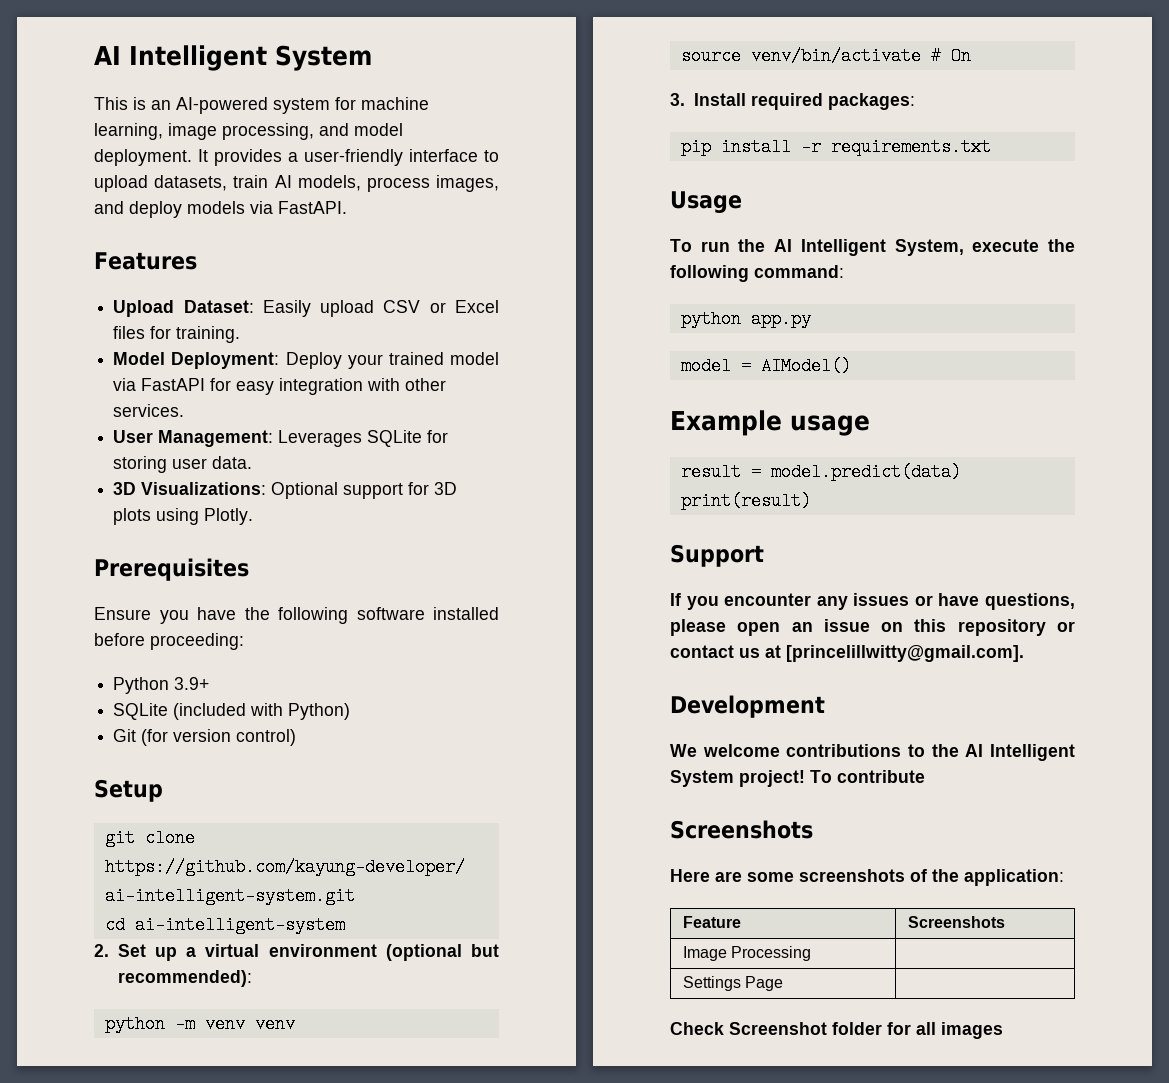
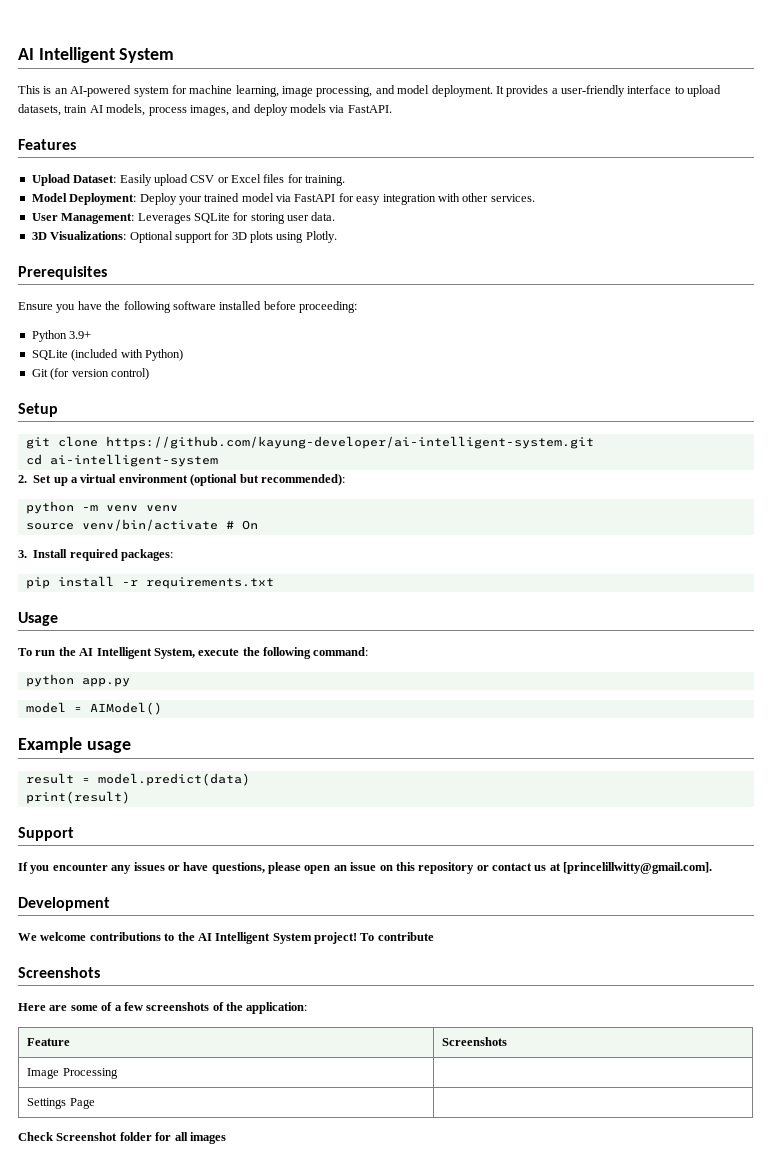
(794, 877) none -> [101,1002,143,1011] of a few

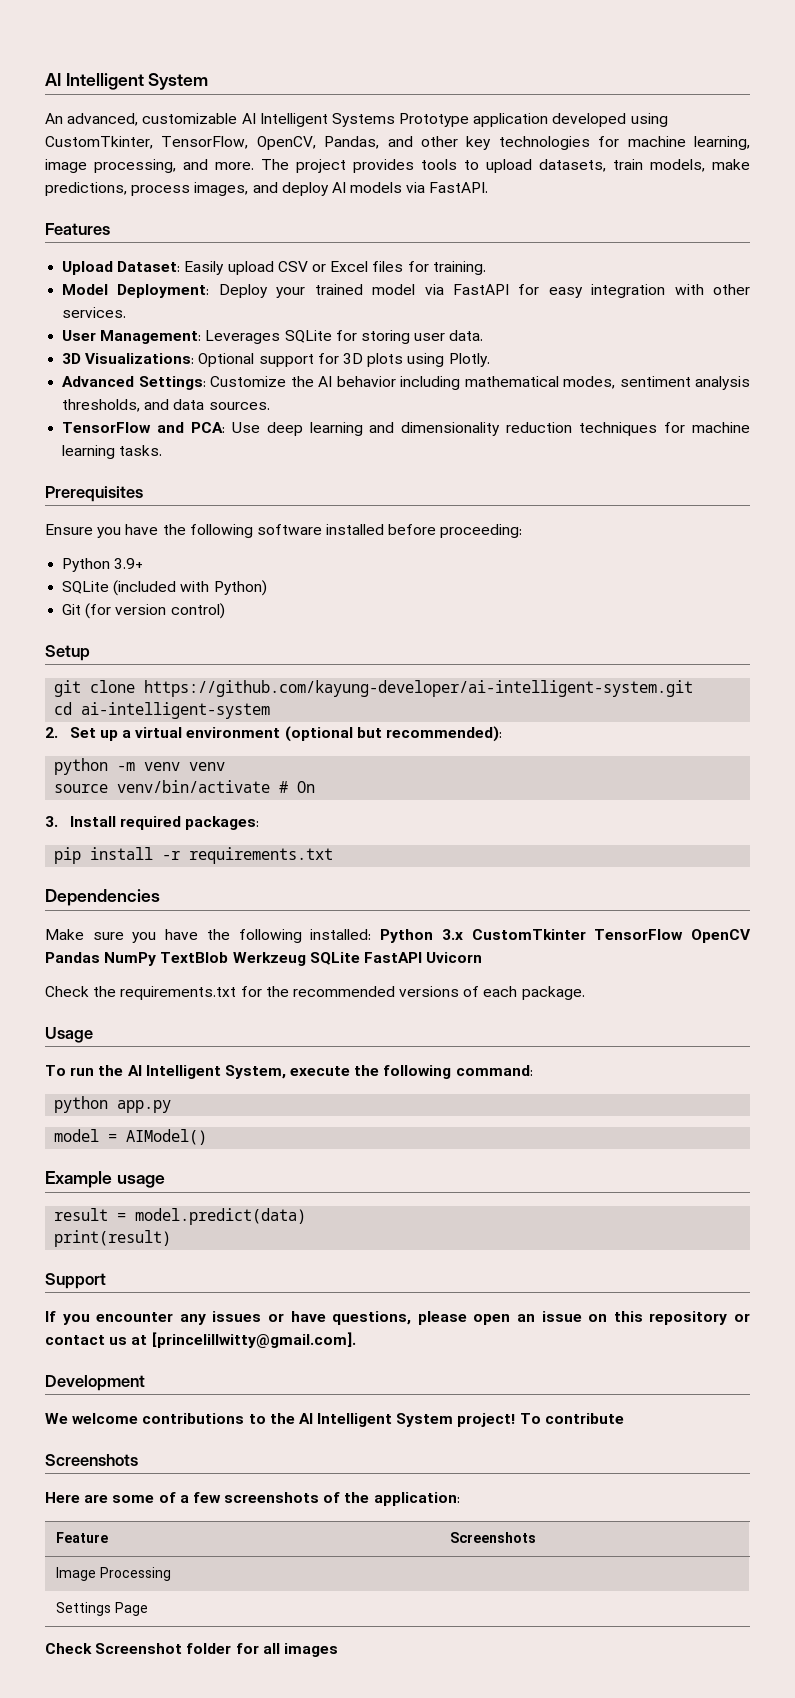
[18,85,169,97] This is an AI-powered system -> [45,113,668,127] [45,136,590,150] An advanced, customizable AI Intelligent Systems Prototype application developed using CustomTkinter, TensorFlow, OpenCV, Pandas, and other key technologies
[397,85,672,97] model deployment. It provides a user-friendly interface -> [215,159,457,173] more. The project provides tools
[89,104,146,116] AI models, -> [650,159,750,172] [45,182,127,196] models, make predictions,
(288, 110) none -> [331,182,346,193] AI
(337, 237) none -> [62,376,751,390] [62,399,270,412] [62,422,750,436] [62,445,163,459] // Advanced Settings: Customize the AI behavior including mathematical modes, sentiment analysis thresholds, and data sources. // TensorFlow and PCA: Use deep learning and dimensionality reduction techniques for machine learning tasks.
(274, 583) none -> [45,889,160,906] [45,929,752,943] [45,952,483,966] [45,986,585,1000] // Dependencies // Make sure you have the following installed: Python 3.x CustomTkinter TensorFlow OpenCV Pandas NumPy TextBlob Werkzeug SQLite FastAPI Uvicorn // Check the requirements.txt for the recommended versions of each package.

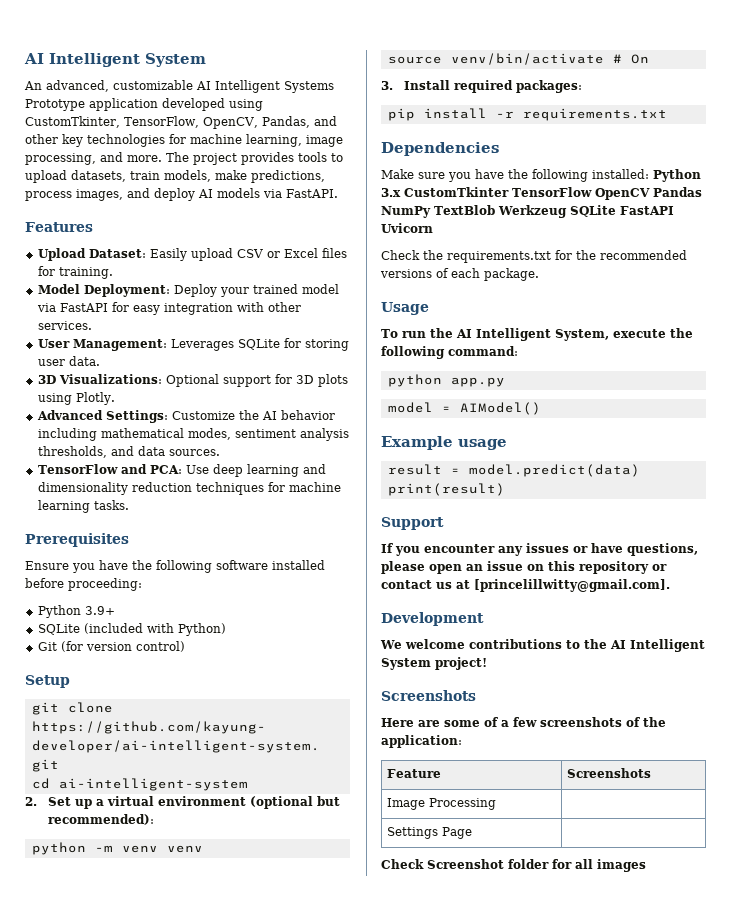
[519,1413,624,1424] To contribute -> (487, 663) none

